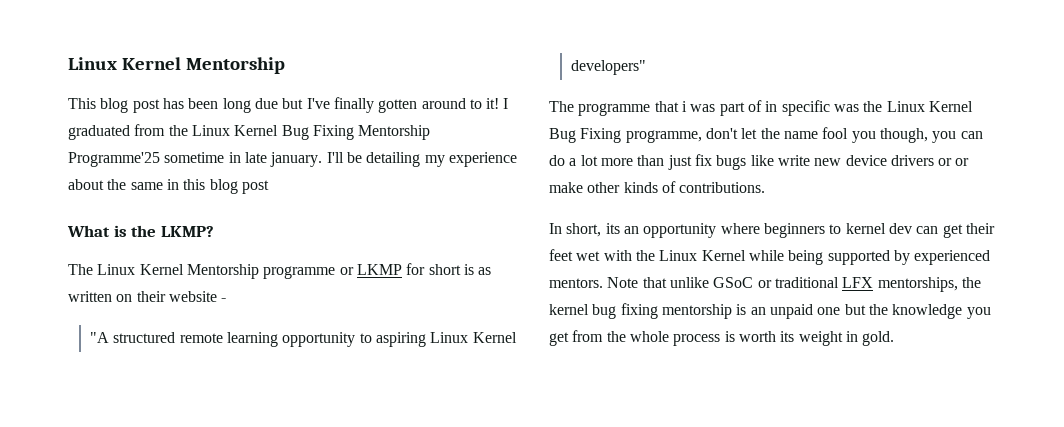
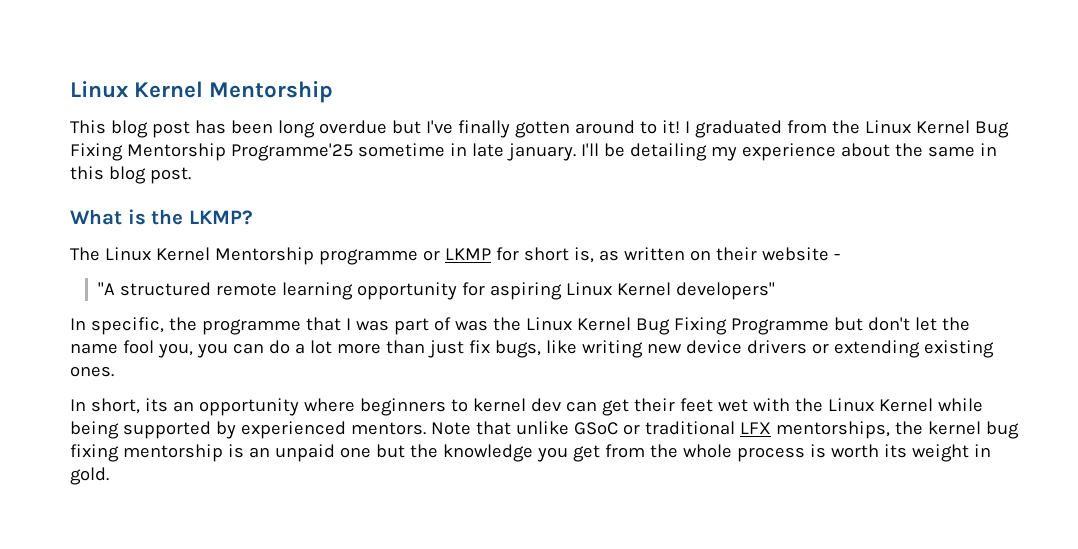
[254,98,278,109] due -> [318,120,387,134] overdue
[241,180,269,194] post -> [149,167,191,184] post.
[463,264,474,275] is -> [573,247,594,263] is,
[359,333,372,343] to -> [462,282,486,296] for
[549,101,574,112] The -> [70,317,197,335] In specific, the
[681,101,687,112] i -> [345,318,351,330] I
[765,100,830,116] in specific -> (451, 324) none
[625,130,702,143] programme, -> [730,317,863,335] Programme but
[851,128,928,143] you though, -> [157,343,193,358] you,
[716,155,810,170] bugs like write -> [494,340,643,358] bugs, like writing
[955,158,970,166] [549,181,766,193] or make other kinds of contributions. -> [833,340,994,358] [70,366,114,377] extending existing ones.

